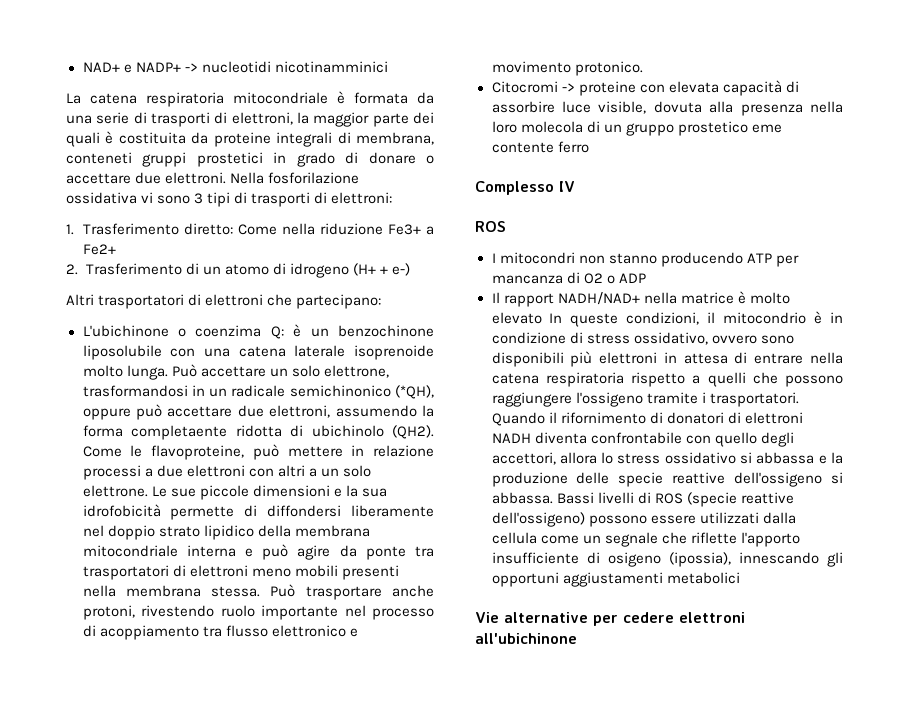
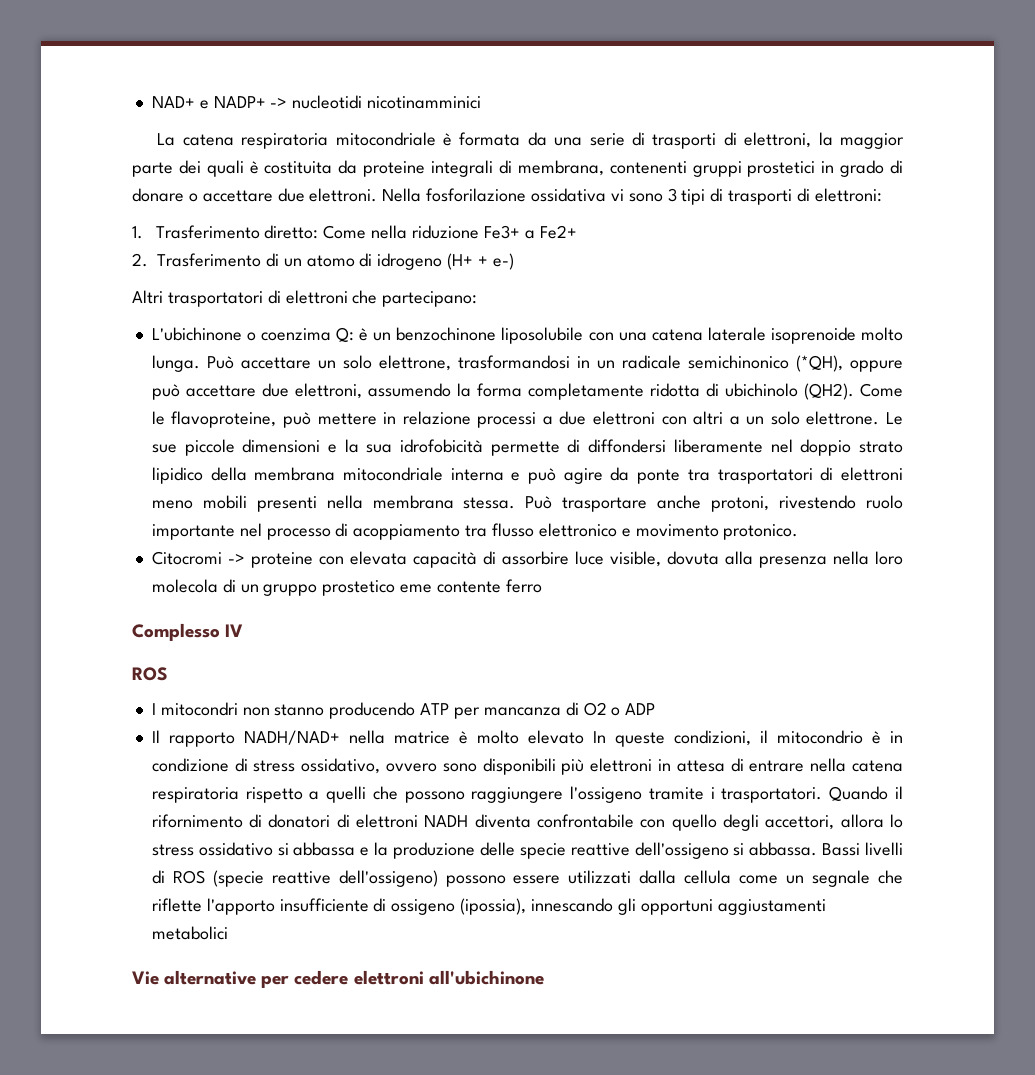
[66,152,132,164] conteneti -> [609,161,687,174] contenenti
[131,425,227,440] completaente -> [527,383,644,400] completamente
[503,293,554,307] rapport -> [168,732,235,747] rapporto
[607,552,661,567] osigeno -> [391,899,456,915] ossigeno

